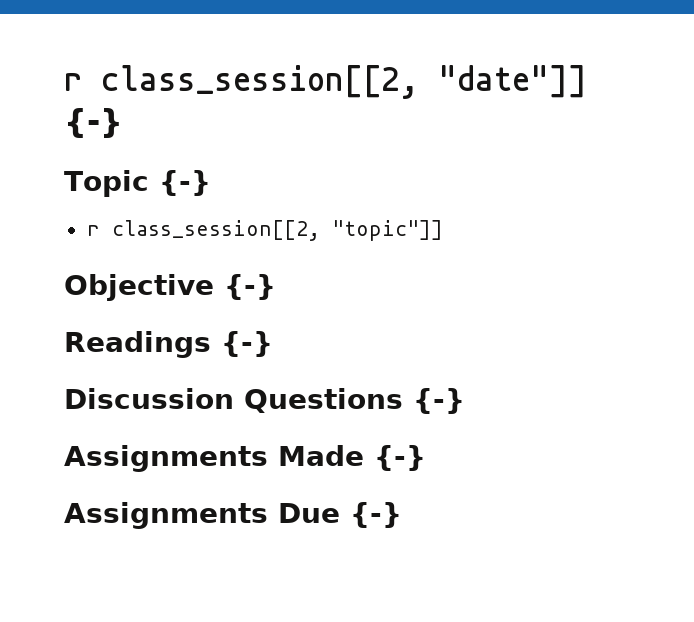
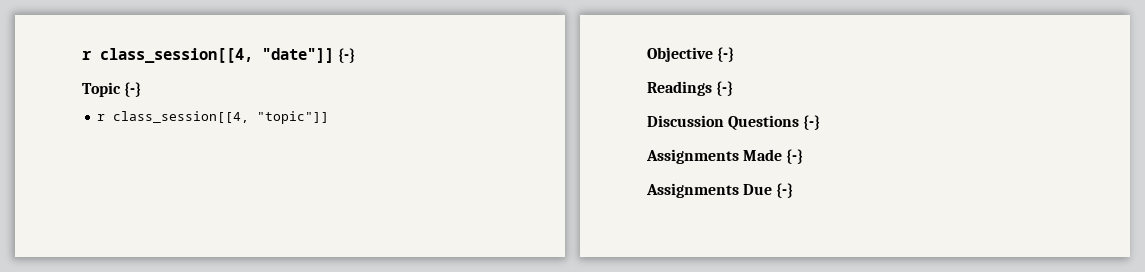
[64,65,419,99] r class_session[[2, -> [82,48,253,63] r class_session[[4,
[111,220,320,241] class_session[[2, -> [113,111,250,123] class_session[[4,

